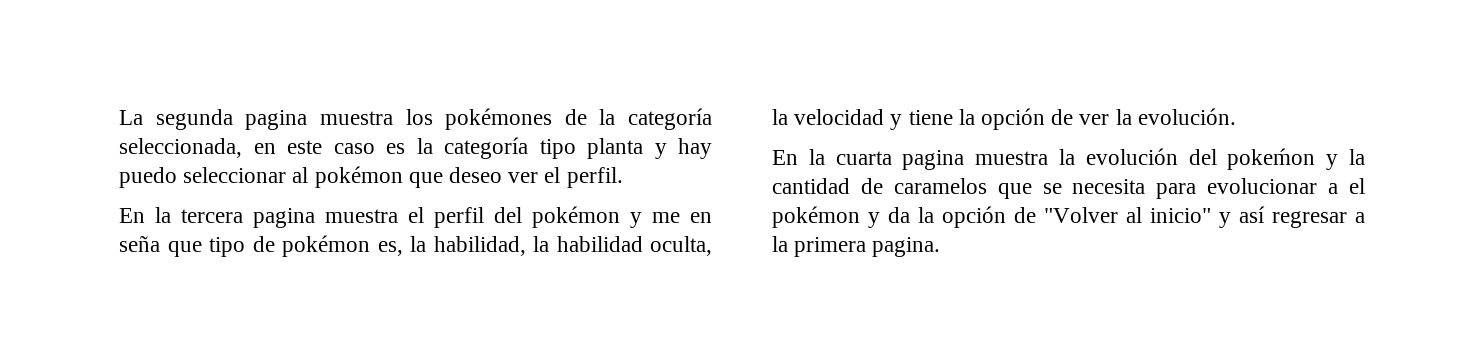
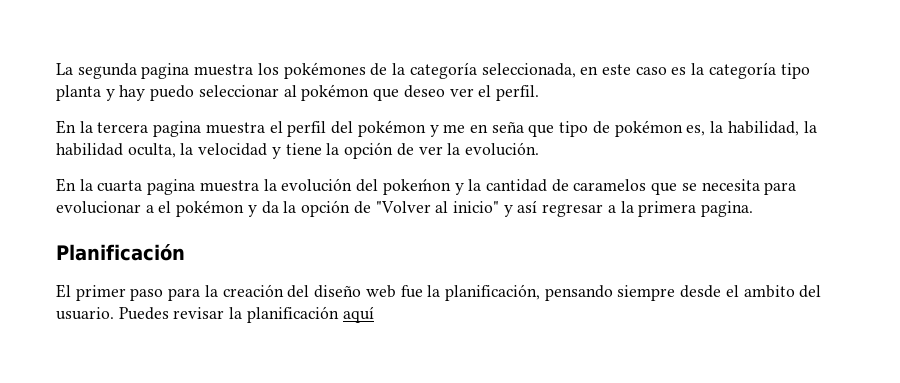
(941, 247) none -> [56,244,185,261] [56,284,822,301] [56,306,374,323] // Planificación // El primer paso para la creación del diseño web fue la planificación, pensando siempre desde el ambito del usuario. Puedes revisar la planificación aquí

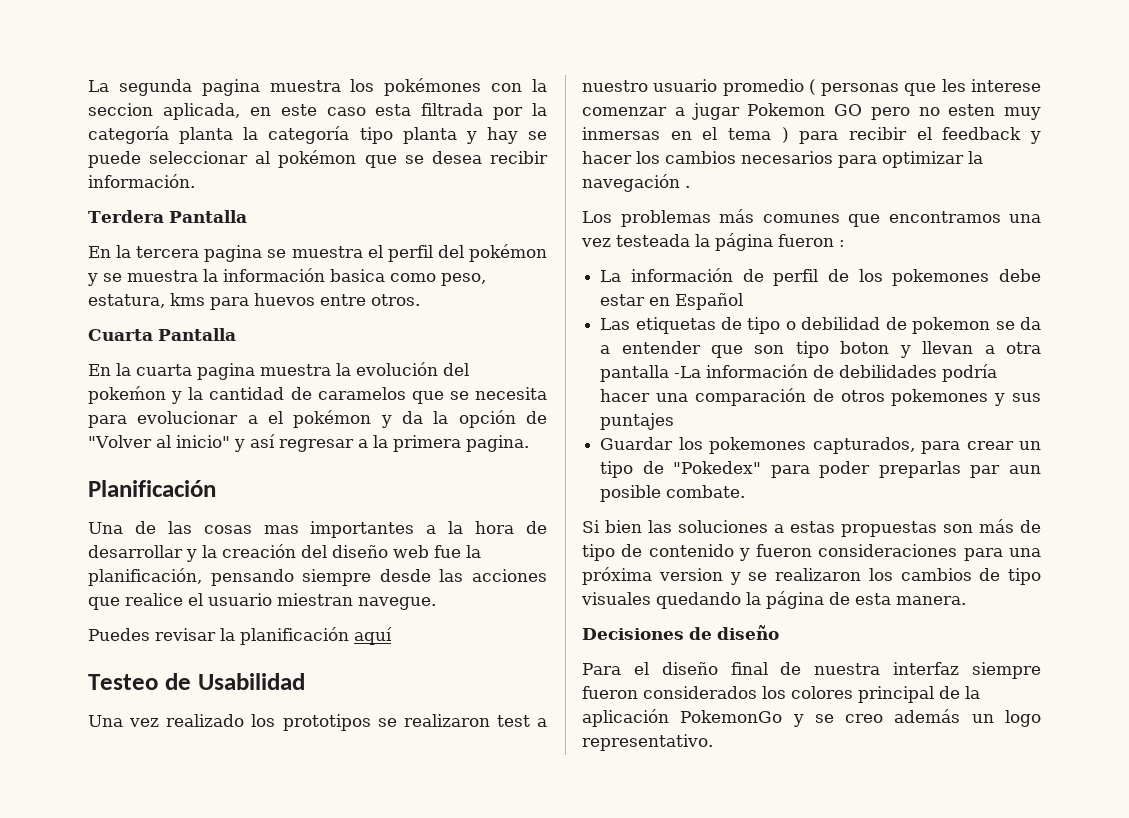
[370,62,687,79] de la categoría seleccionada, en este caso es -> [491,79,547,92] [88,103,547,120] [88,126,234,144] con la seccion aplicada, en este caso esta filtrada por la categoría planta
[150,85,195,101] puedo -> [528,131,547,140] [88,151,141,168] se puede
[403,85,539,101] deseo ver el perfil. -> [404,151,549,164] [88,174,195,188] [88,210,247,223] se desea recibir información. // Terdera Pantalla
(202, 129) none -> [267,249,287,258] se
[443,120,817,137] [56,142,539,159] me en seña que tipo de pokémon es, la habilidad, la habilidad oculta, la velocidad y tiene la opción de ver la evolución. -> [103,268,486,286] [88,293,420,310] [88,328,236,341] se muestra la información basica como peso, estatura, kms para huevos entre otros. // Cuarta Pantalla
[56,284,201,301] El primer paso para -> [88,521,548,538] [88,545,197,562] Una de las cosas mas importantes a la hora de desarrollar y
[725,285,822,298] [56,307,114,320] el ambito del usuario. -> [439,569,547,582] [88,593,436,610] las acciones que realice el usuario miestran navegue. //
(374, 314) none -> [88,673,305,690] [88,714,547,731] [582,79,1041,96] [582,103,1041,120] [582,127,1041,144] [582,151,983,168] [582,174,690,192] [582,209,1041,227] [581,233,845,251] [600,268,1041,286] [600,293,744,310] [600,317,1041,334] [600,341,1041,358] [600,364,998,382] [600,388,1041,406] [600,413,675,430] [600,437,1041,454] [600,461,1041,478] [600,485,746,502] [582,519,1041,537] [582,544,1041,561] [582,567,1041,585] [581,591,966,609] [582,625,779,640] [582,662,1041,679] [582,686,980,703] [582,709,1041,727] [582,734,713,751] // Testeo de Usabilidad // Una vez realizado los prototipos se realizaron test a nuestro usuario promedio ( personas que les interese comenzar a jugar Pokemon GO pero no esten muy inmersas en el tema ) para recibir el feedback y hacer los cambios necesarios para optimizar la navegación . // Los problemas más comunes que encontramos una vez testeada la página fueron : // La información de perfil de los pokemones debe estar en Español // Las etiquetas de tipo o debilidad de pokemon se da a entender que son tipo boton y llevan a otra pantalla -La información de debilidades podría hacer una comparación de otros pokemones y sus puntajes // Guardar los pokemones capturados, para crear un tipo de "Pokedex" para poder preparlas par aun posible combate. // Si bien las soluciones a estas propuestas son más de tipo de contenido y fueron consideraciones para una próxima version y se realizaron los cambios de tipo visuales quedando la página de esta manera. // Decisiones de diseño // Para el diseño final de nuestra interfaz siempre fueron considerados los colores principal de la aplicación PokemonGo y se creo además un logo representativo.

